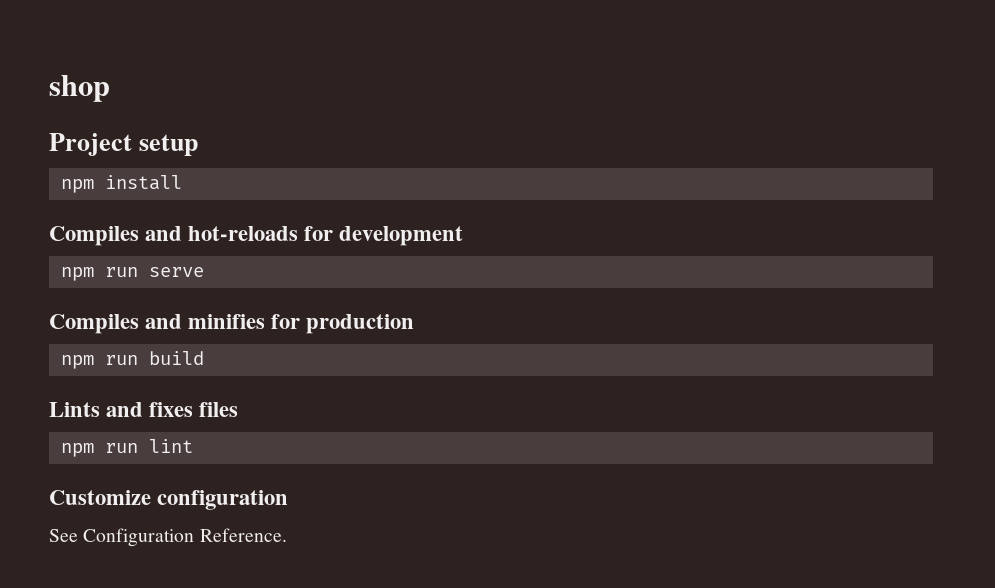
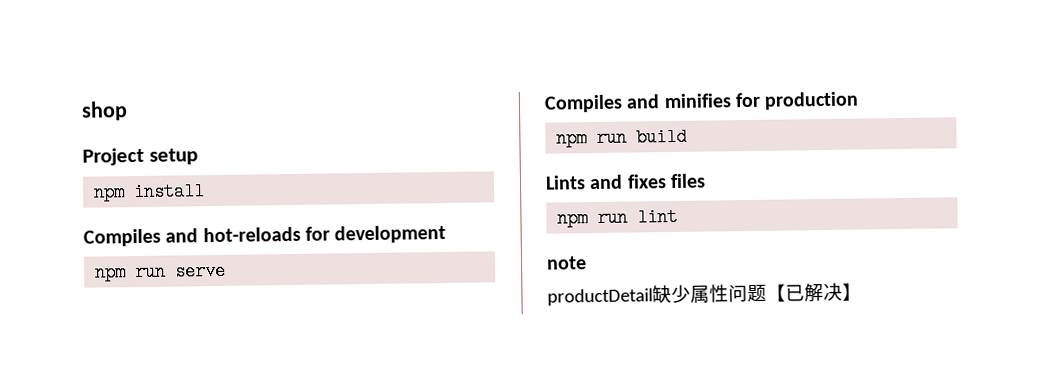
[49,490,289,510] [49,528,287,547] Customize configuration // See Configuration Reference. -> [546,256,587,270] [547,282,862,306] note // productDetail缺少属性问题【已解决】

